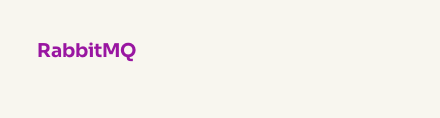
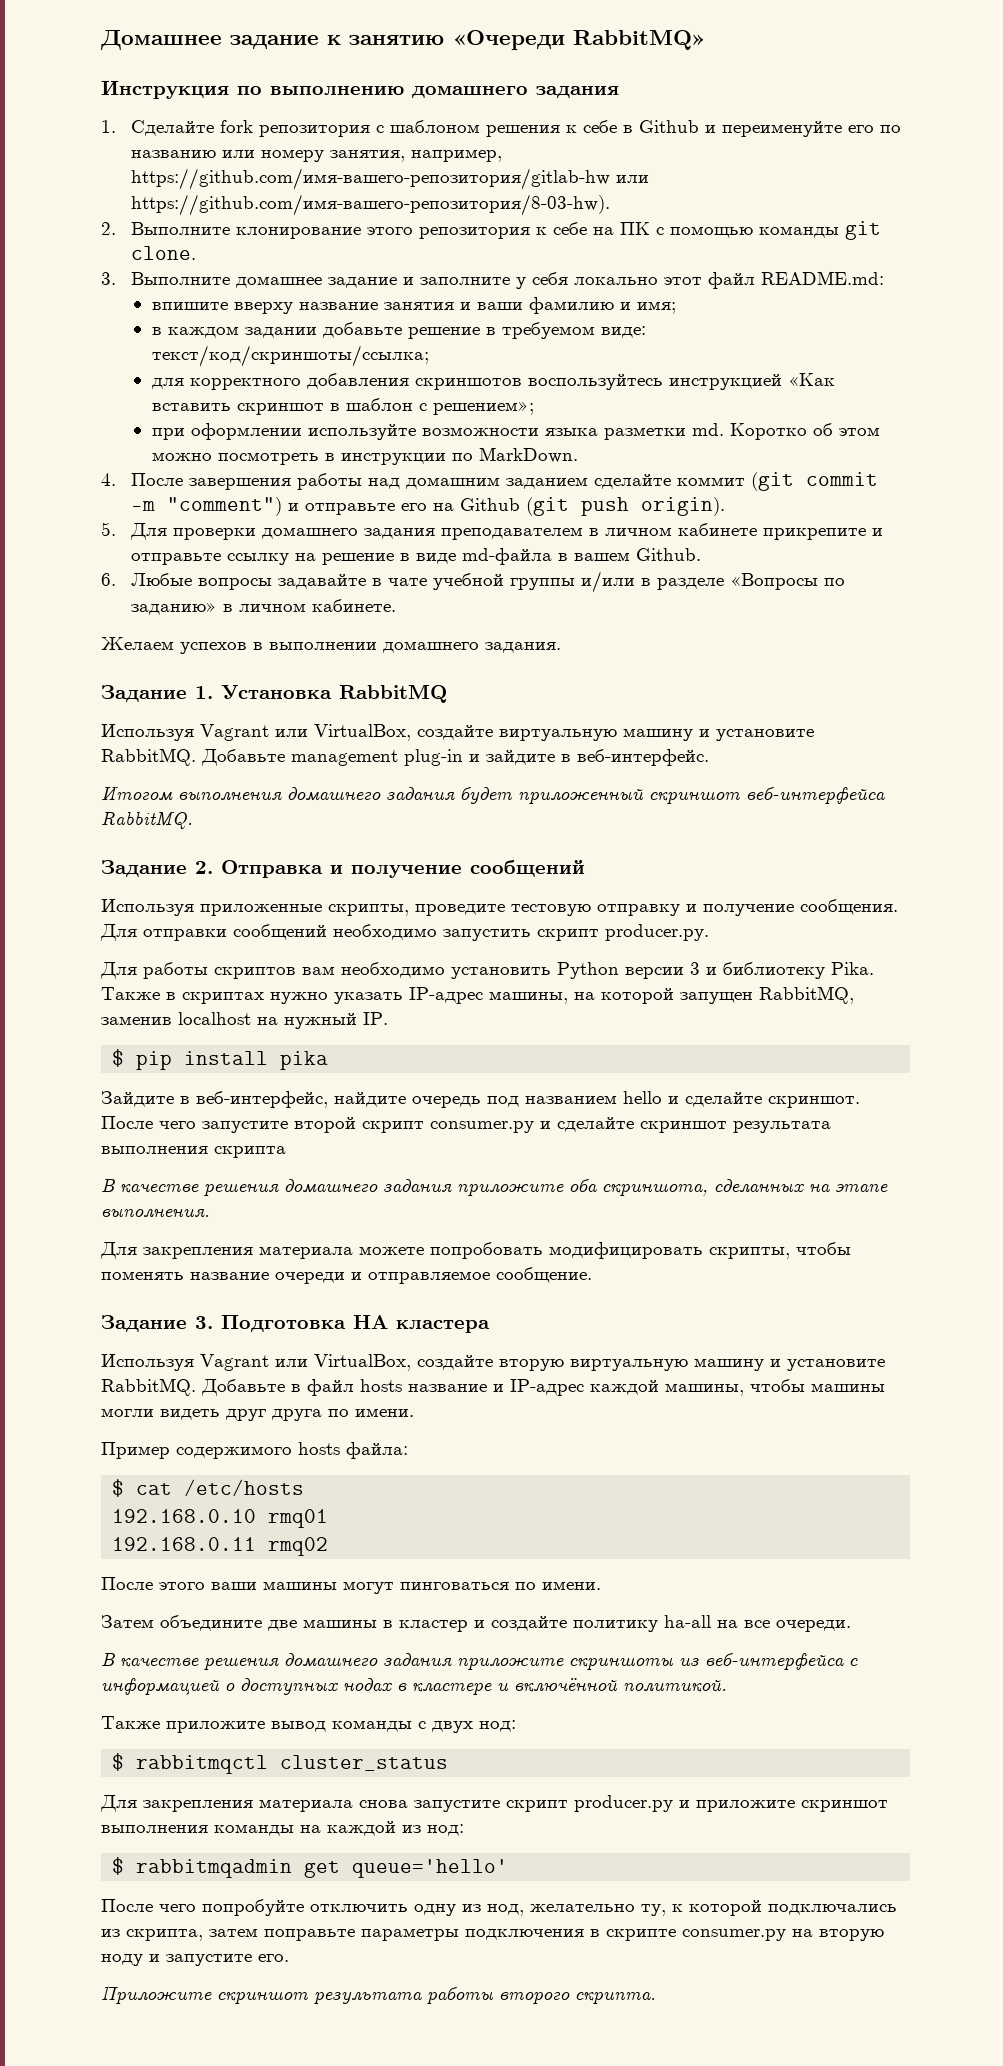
[37,42,136,62] RabbitMQ -> [100,30,706,50] [101,80,619,99] [101,120,901,137] [130,149,502,162] [130,168,649,190] [130,194,610,216] [101,221,881,240] [130,246,196,260] [101,271,884,289] [151,297,676,314] [151,322,646,339] [151,345,429,367] [151,373,835,390] [151,398,534,415] [151,423,880,440] [151,447,578,465] [101,472,878,491] [130,497,725,516] [101,522,883,540] [130,548,701,565] [101,571,845,593] [130,599,396,615] [101,637,561,654] [101,684,447,703] [101,724,814,741] [101,748,709,766] [101,787,885,805] [101,811,193,829] [101,860,585,878] [101,899,898,916] [100,924,709,941] [100,962,874,979] [101,986,854,1004] [101,1012,388,1029] [112,1049,329,1070] [101,1091,860,1108] [101,1116,831,1133] [101,1146,286,1158] [101,1179,888,1197] [101,1209,210,1218] [100,1242,851,1259] [101,1267,592,1284] [101,1315,490,1333] [101,1354,885,1371] [101,1378,885,1396] [101,1408,414,1421] [101,1442,408,1459] [112,1479,305,1497] [112,1509,329,1528] [112,1537,329,1556] [101,1577,601,1594] [101,1615,851,1632] [101,1653,858,1671] [101,1678,727,1696] [101,1716,516,1733] [112,1753,449,1774] [100,1795,888,1812] [101,1821,464,1836] [112,1857,509,1878] [101,1899,897,1916] [101,1928,884,1941] [101,1954,289,1966] [101,1985,656,2005] Домашнее задание к занятию «Очереди RabbitMQ» // Инструкция по выполнению домашнего задания // 1. Сделайте fork репозитория c шаблоном решения к себе в Github и переименуйте его по названию или номеру занятия, например, https://github.com/имя-вашего-репозитория/gitlab-hw или https://github.com/имя-вашего-репозитория/8-03-hw). // 2. Выполните клонирование этого репозитория к себе на ПК с помощью команды git clone. // 3. Выполните домашнее задание и заполните у себя локально этот файл README.md: // впишите вверху название занятия и ваши фамилию и имя; // в каждом задании добавьте решение в требуемом виде: текст/код/скриншоты/ссылка; // для корректного добавления скриншотов воспользуйтесь инструкцией «Как вставить скриншот в шаблон с решением»; // при оформлении используйте возможности языка разметки md. Коротко об этом можно посмотреть в инструкции по MarkDown. // 4. После завершения работы над домашним заданием сделайте коммит (git commit -m "comment") и отправьте его на Github (git push origin). // 5. Для проверки домашнего задания преподавателем в личном кабинете прикрепите и отправьте ссылку на решение в виде md-файла в вашем Github. // 6. Любые вопросы задавайте в чате учебной группы и/или в разделе «Вопросы по заданию» в личном кабинете. // Желаем успехов в выполнении домашнего задания. // Задание 1. Установка RabbitMQ // Используя Vagrant или VirtualBox, создайте виртуальную машину и установите RabbitMQ. Добавьте management plug-in и зайдите в веб-интерфейс. // Итогом выполнения домашнего задания будет приложенный скриншот веб-интерфейса RabbitMQ. // Задание 2. Отправка и получение сообщений // Используя приложенные скрипты, проведите тестовую отправку и получение сообщения. Для отправки сообщений необходимо запустить скрипт producer.py. // Для работы скриптов вам необходимо установить Python версии 3 и библиотеку Pika. Также в скриптах нужно указать IP-адрес машины, на которой запущен RabbitMQ, заменив localhost на нужный IP. // $ pip install pika // Зайдите в веб-интерфейс, найдите очередь под названием hello и сделайте скриншот. После чего запустите второй скрипт consumer.py и сделайте скриншот результата выполнения скрипта // В качестве решения домашнего задания приложите оба скриншота, сделанных на этапе выполнения. // Для закрепления материала можете попробовать модифицировать скрипты, чтобы поменять название очереди и отправляемое сообщение. // Задание 3. Подготовка HA кластера // Используя Vagrant или VirtualBox, создайте вторую виртуальную машину и установите RabbitMQ. Добавьте в файл hosts название и IP-адрес каждой машины, чтобы машины могли видеть друг друга по имени. // Пример содержимого hosts файла: // $ cat /etc/hosts // 192.168.0.10 rmq01 // 192.168.0.11 rmq02 // После этого ваши машины могут пинговаться по имени. // Затем объедините две машины в кластер и создайте политику ha-all на все очереди. // В качестве решения домашнего задания приложите скриншоты из веб-интерфейса с информацией о доступных нодах в кластере и включённой политикой. // Также приложите вывод команды с двух нод: // $ rabbitmqctl cluster_status // Для закрепления материала снова запустите скрипт producer.py и приложите скриншот выполнения команды на каждой из нод: // $ rabbitmqadmin get queue='hello' // После чего попробуйте отключить одну из нод, желательно ту, к которой подключались из скрипта, затем поправьте параметры подключения в скрипте consumer.py на вторую ноду и запустите его. // Приложите скриншот результата работы второго скрипта.

